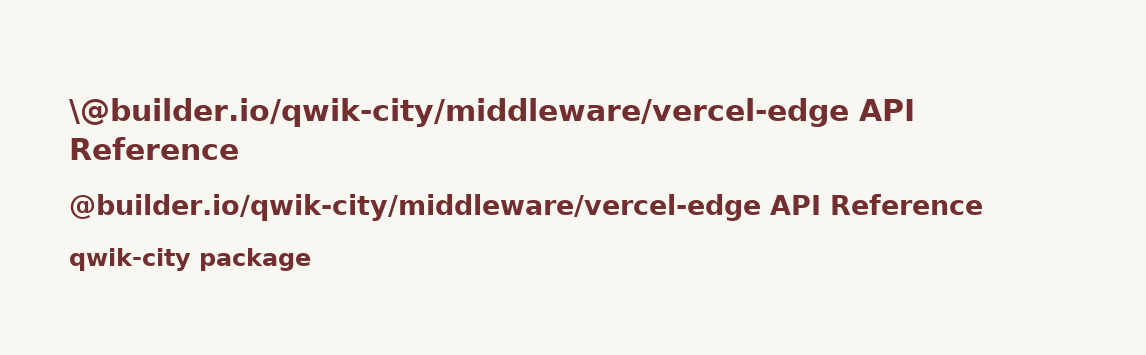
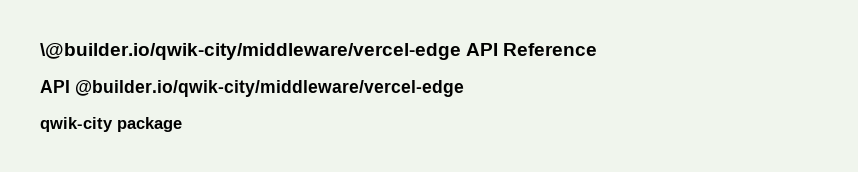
(239, 148) none -> [40,80,70,93] API
[769,194,983,215] API Reference -> (464, 88) none

